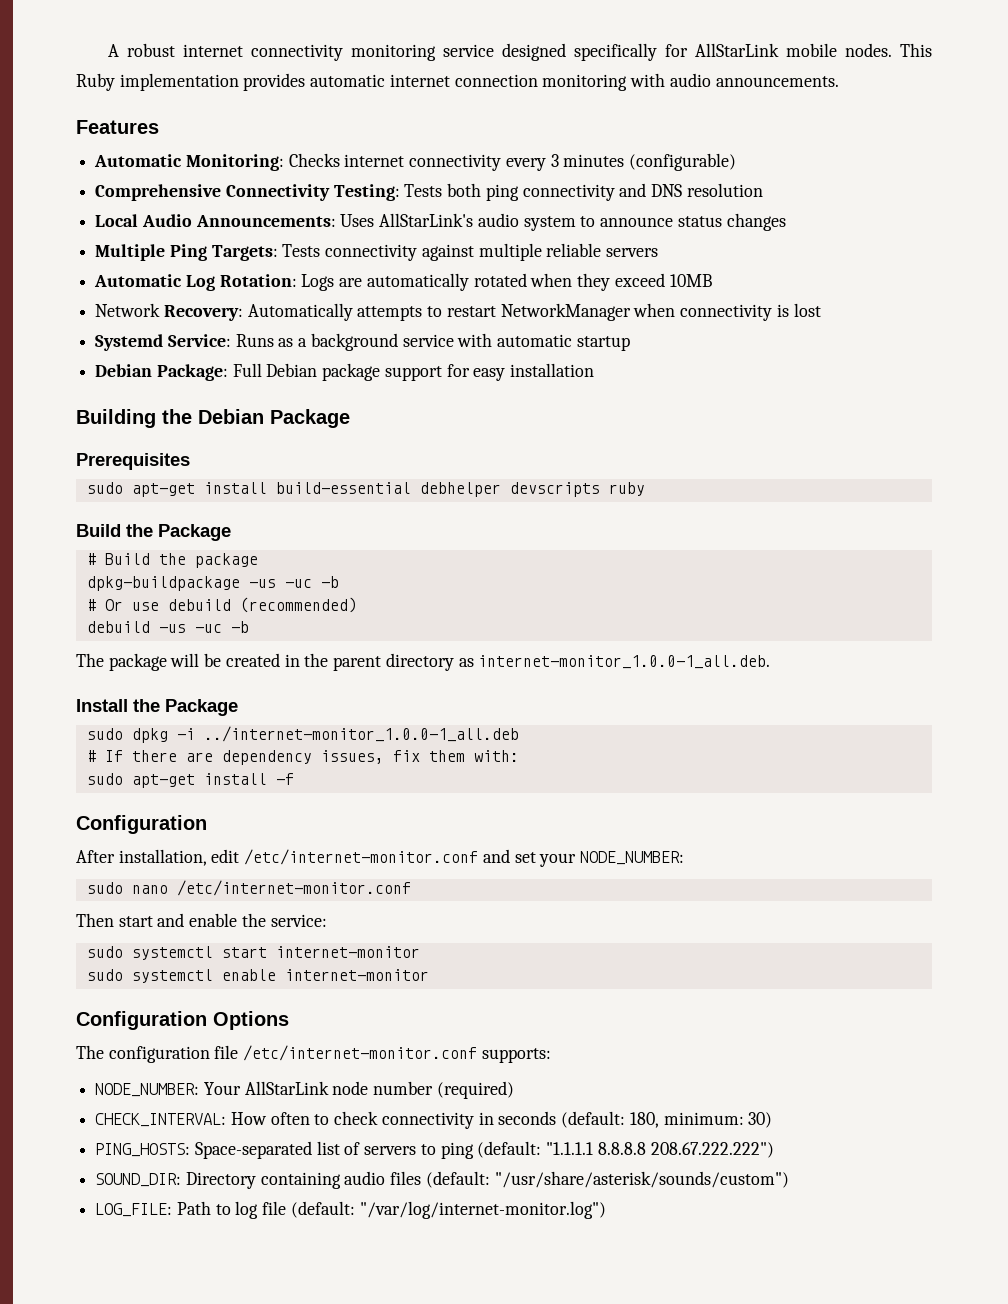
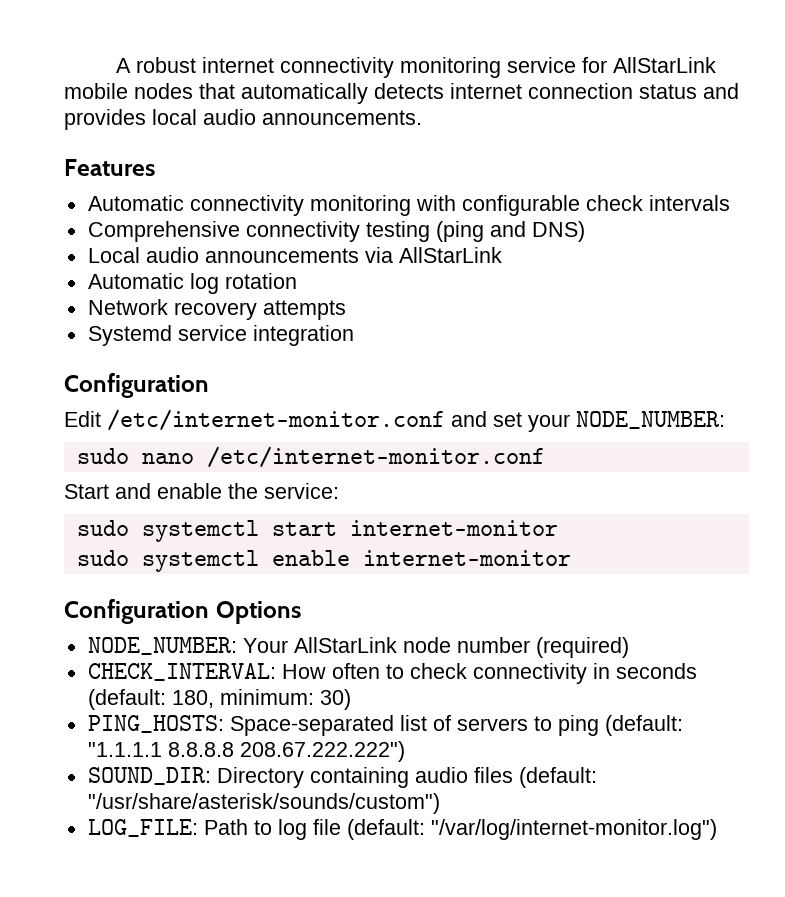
[502,43,658,61] designed specifically -> (576, 65) none
[845,43,932,57] [76,73,839,91] [76,120,159,134] [94,153,737,171] [95,183,763,201] [95,213,786,231] [95,243,659,261] [94,273,712,291] nodes. This Ruby implementation provides automatic internet connection monitoring with audio announcements. // Features // Automatic Monitoring: Checks internet connectivity every 3 minutes (configurable) // Comprehensive Connectivity Testing: Tests both ping connectivity and DNS resolution // Local Audio Announcements: Uses AllStarLink's audio system to announce status changes // Multiple Ping Targets: Tests connectivity against multiple reliable servers // Automatic Log Rotation: Logs are automatically rotated when they exceed 10MB -> [134,83,739,104] [64,109,422,130] [64,159,155,176] [87,195,730,216] [87,221,585,242] [87,247,502,263] [87,273,297,294] nodes that automatically detects internet connection status and provides local audio announcements. // Features // Automatic connectivity monitoring with configurable check intervals // Comprehensive connectivity testing (ping and DNS) // Local audio announcements via AllStarLink // Automatic log rotation
[163,303,353,321] Recovery: Automatically -> [173,302,257,320] recovery
[427,303,821,321] [95,333,630,351] [95,363,595,381] [76,409,350,428] [76,453,190,470] [86,482,645,497] [76,524,231,541] [86,553,258,568] [86,576,339,591] [86,597,357,613] [86,621,249,633] [76,653,771,671] [76,699,238,716] [86,726,519,743] [86,750,519,765] [86,773,294,788] [76,815,207,834] [76,849,240,866] to restart NetworkManager when connectivity is lost // Systemd Service: Runs as a background service with automatic startup // Debian Package: Full Debian package support for easy installation // Building the Debian Package // Prerequisites // sudo apt-get install build-essential debhelper devscripts ruby // Build the Package // # Build the package // dpkg-buildpackage -us -uc -b // # Or use debuild (recommended) // debuild -us -uc -b // The package will be created in the parent directory as internet-monitor_1.0.0-1_all.deb. // Install the Package // sudo dpkg -i ../internet-monitor_1.0.0-1_all.deb // # If there are dependency issues, fix them with: // sudo apt-get install -f // Configuration // After installation, edit -> [87,325,354,346] [64,373,209,398] [64,411,101,427] // Systemd service integration // Configuration // Edit
[76,913,153,927] Then start -> [64,484,109,499] Start
[76,1045,551,1063] // The configuration file /etc/internet-monitor.conf supports: -> (301, 612) none

